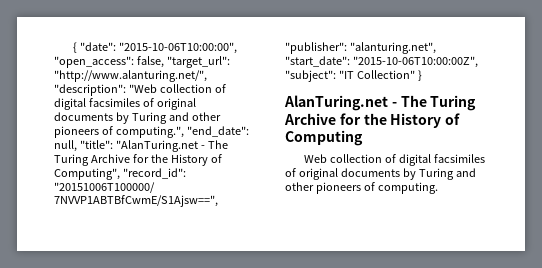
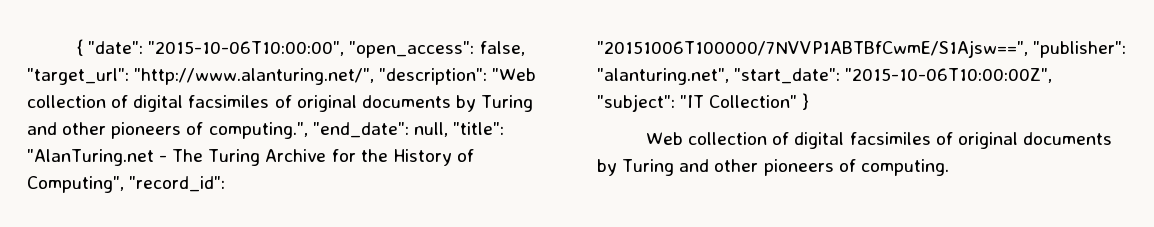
[284,95,477,111] [284,113,461,128] [285,130,363,146] // AlanTuring.net - The Turing Archive for the History of Computing -> (810, 101) none

